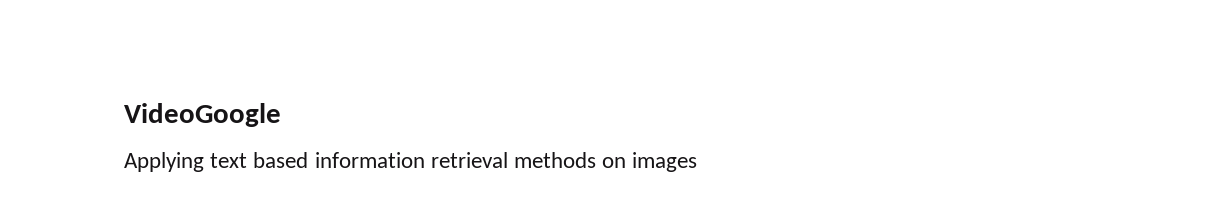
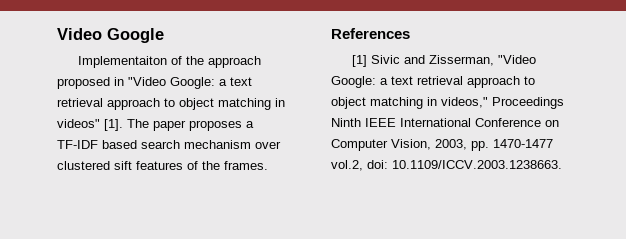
[124,103,281,127] [124,152,698,172] VideoGoogle // Applying text based information retrieval methods on images -> [57,28,164,43] [77,56,261,68] [57,77,252,89] [57,98,285,110] [57,119,254,131] [57,140,281,149] [57,161,268,170] [331,28,410,39] [351,55,536,67] [331,76,535,88] [331,97,564,109] [331,118,559,127] [331,139,553,151] [331,160,562,171] Video Google // Implementaiton of the approach proposed in "Video Google: a text retrieval approach to object matching in videos" [1]. The paper proposes a TF-IDF based search mechanism over clustered sift features of the frames. // References // [1] Sivic and Zisserman, "Video Google: a text retrieval approach to object matching in videos," Proceedings Ninth IEEE International Conference on Computer Vision, 2003, pp. 1470-1477 vol.2, doi: 10.1109/ICCV.2003.1238663.

